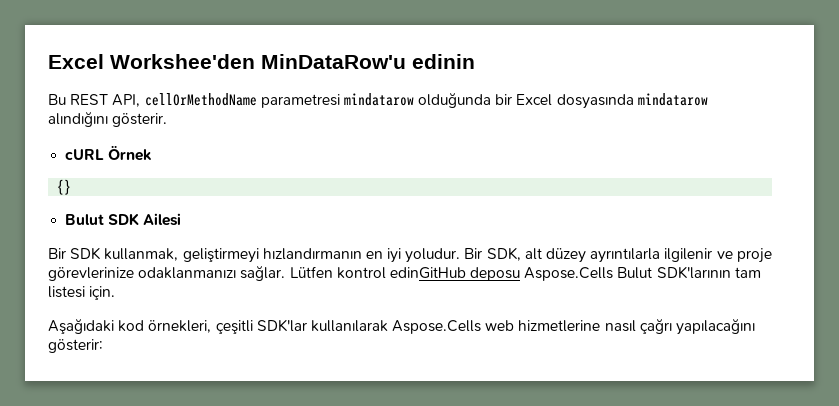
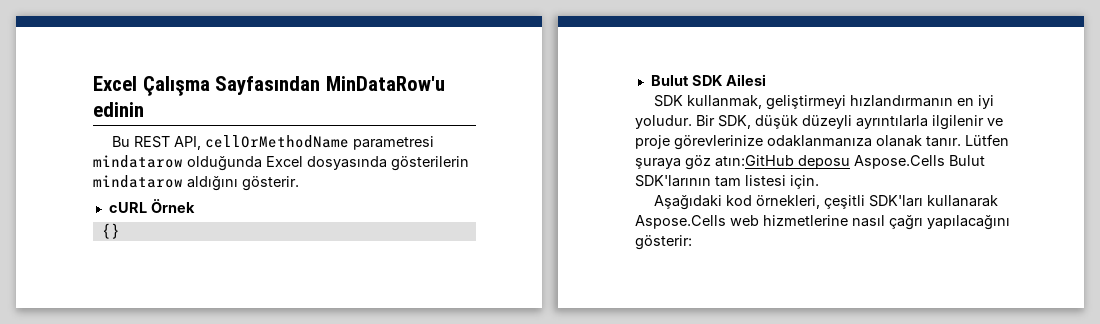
[48,54,255,69] Excel Workshee'den -> [93,76,321,96] Excel Çalışma Sayfasından
[495,94,513,105] bir -> (262, 163) none
[637,93,708,106] [48,111,108,127] mindatarow alındığını -> [391,156,469,171] [93,175,238,191] gösterilerin mindatarow aldığını
[48,248,66,259] Bir -> (766, 80) none
[524,248,587,263] alt düzey -> [755,115,852,129] düşük düzeyli
[138,265,466,281] odaklanmanızı sağlar. Lütfen kontrol edinGitHub -> [767,134,1009,147] [635,155,794,170] odaklanmanıza olanak tanır. Lütfen şuraya göz atın:GitHub
[256,319,388,332] SDK'lar kullanılarak -> [868,195,998,207] SDK'ları kullanarak

